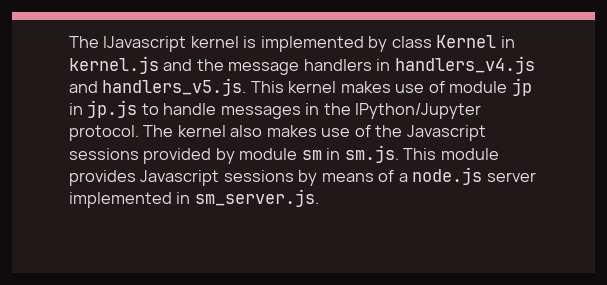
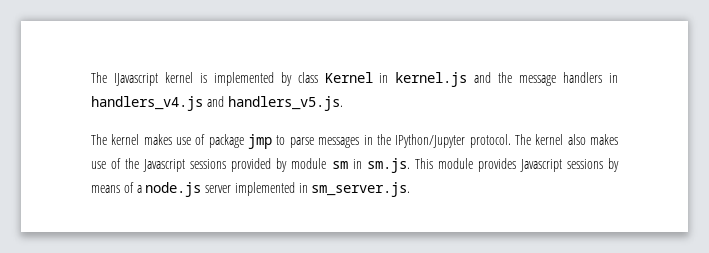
[250,81,284,93] This -> [91,134,107,145] // The
[449,78,532,96] [69,100,217,118] module jp in jp.js to handle -> [208,134,314,149] package jmp to parse

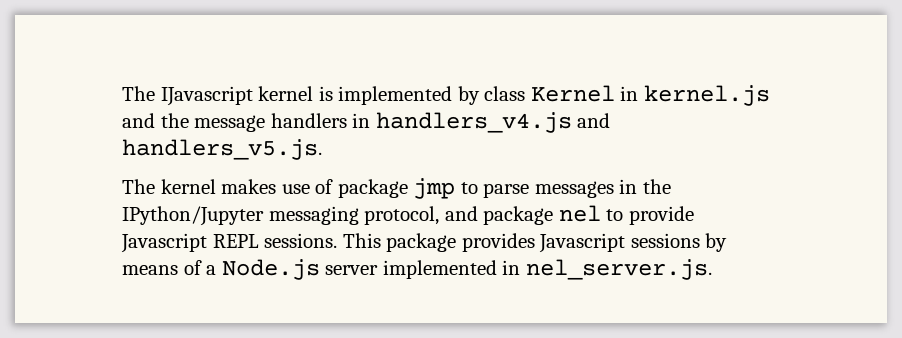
[469,134,619,148] [91,158,473,173] protocol. The kernel also makes use of the Javascript sessions provided by module sm in sm.js. This module -> [268,205,694,225] [121,233,457,253] messaging protocol, and package nel to provide Javascript REPL sessions. This package
[145,182,202,197] node.js -> [221,259,320,280] Node.js
[311,182,411,197] sm_server.js. -> [525,259,712,280] nel_server.js.

